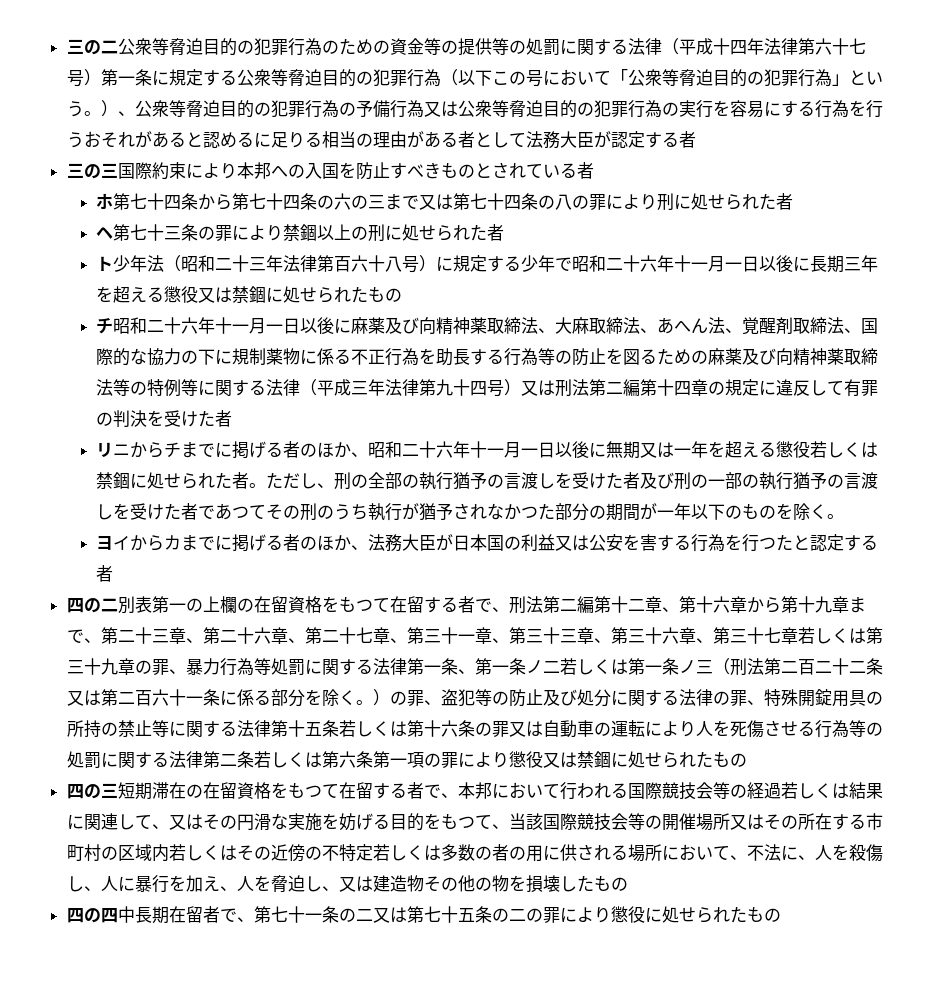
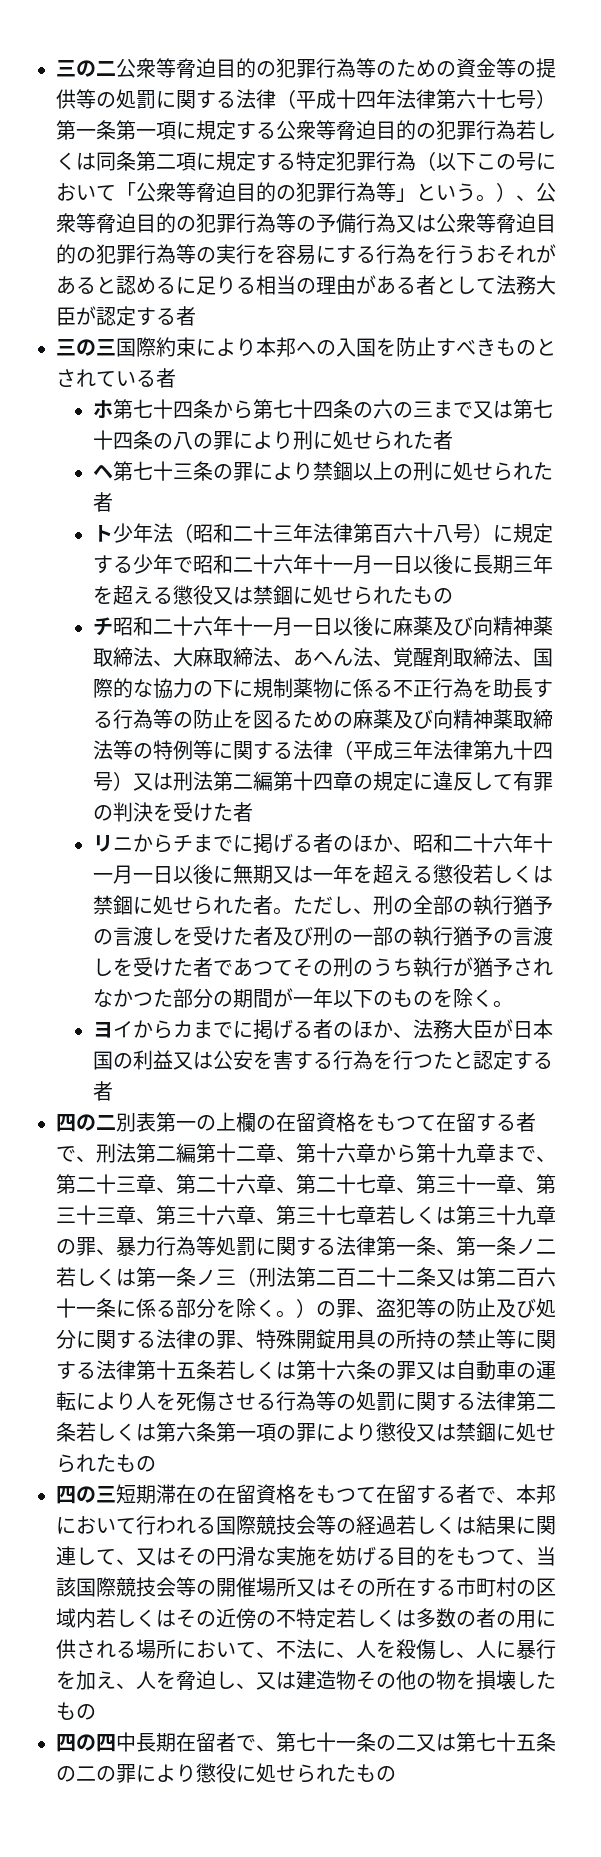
(322, 47) none -> [356,58,376,78] 等
(152, 77) none -> [116,120,176,140] 第一項
(441, 78) none -> [516,120,556,140] [56,151,416,171] 若しくは同条第二項に規定する特定犯罪行為
(832, 78) none -> [376,182,396,202] 等
(339, 109) none -> [276,213,296,233] 等
(662, 109) none -> [176,244,196,264] 等

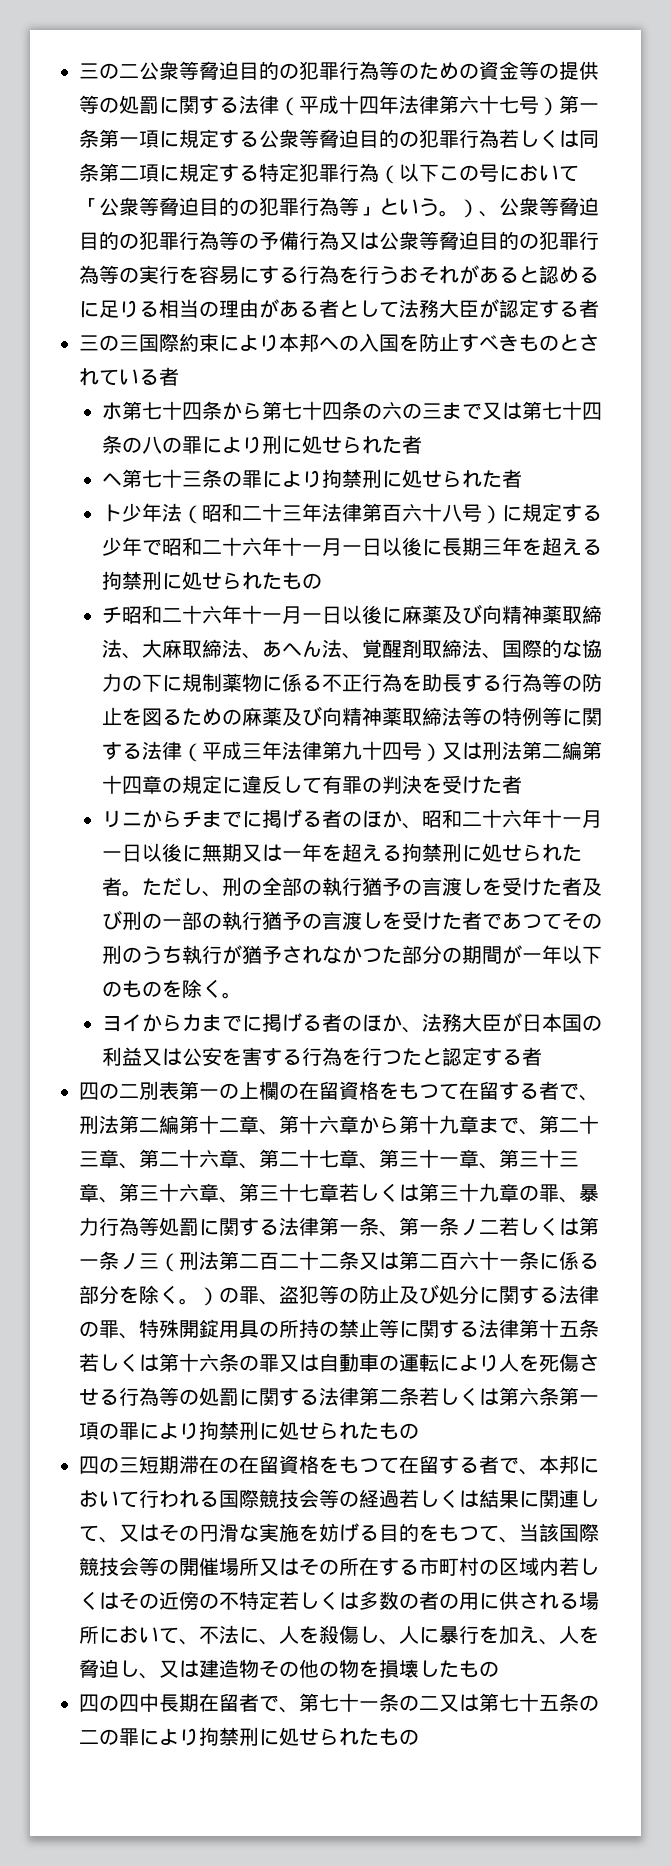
[312,461,413,481] 禁錮以上の -> [321,469,362,488] 拘禁
[172,585,293,605] 懲役又は禁錮 -> [101,571,162,590] 拘禁刑
[432,864,553,884] [92,895,133,915] 懲役若しくは禁錮 -> [401,843,462,862] 拘禁刑
[376,1422,496,1442] 懲役又は禁錮 -> [199,1421,259,1440] 拘禁刑
[196,1763,236,1783] 懲役 -> [199,1727,259,1746] 拘禁刑

